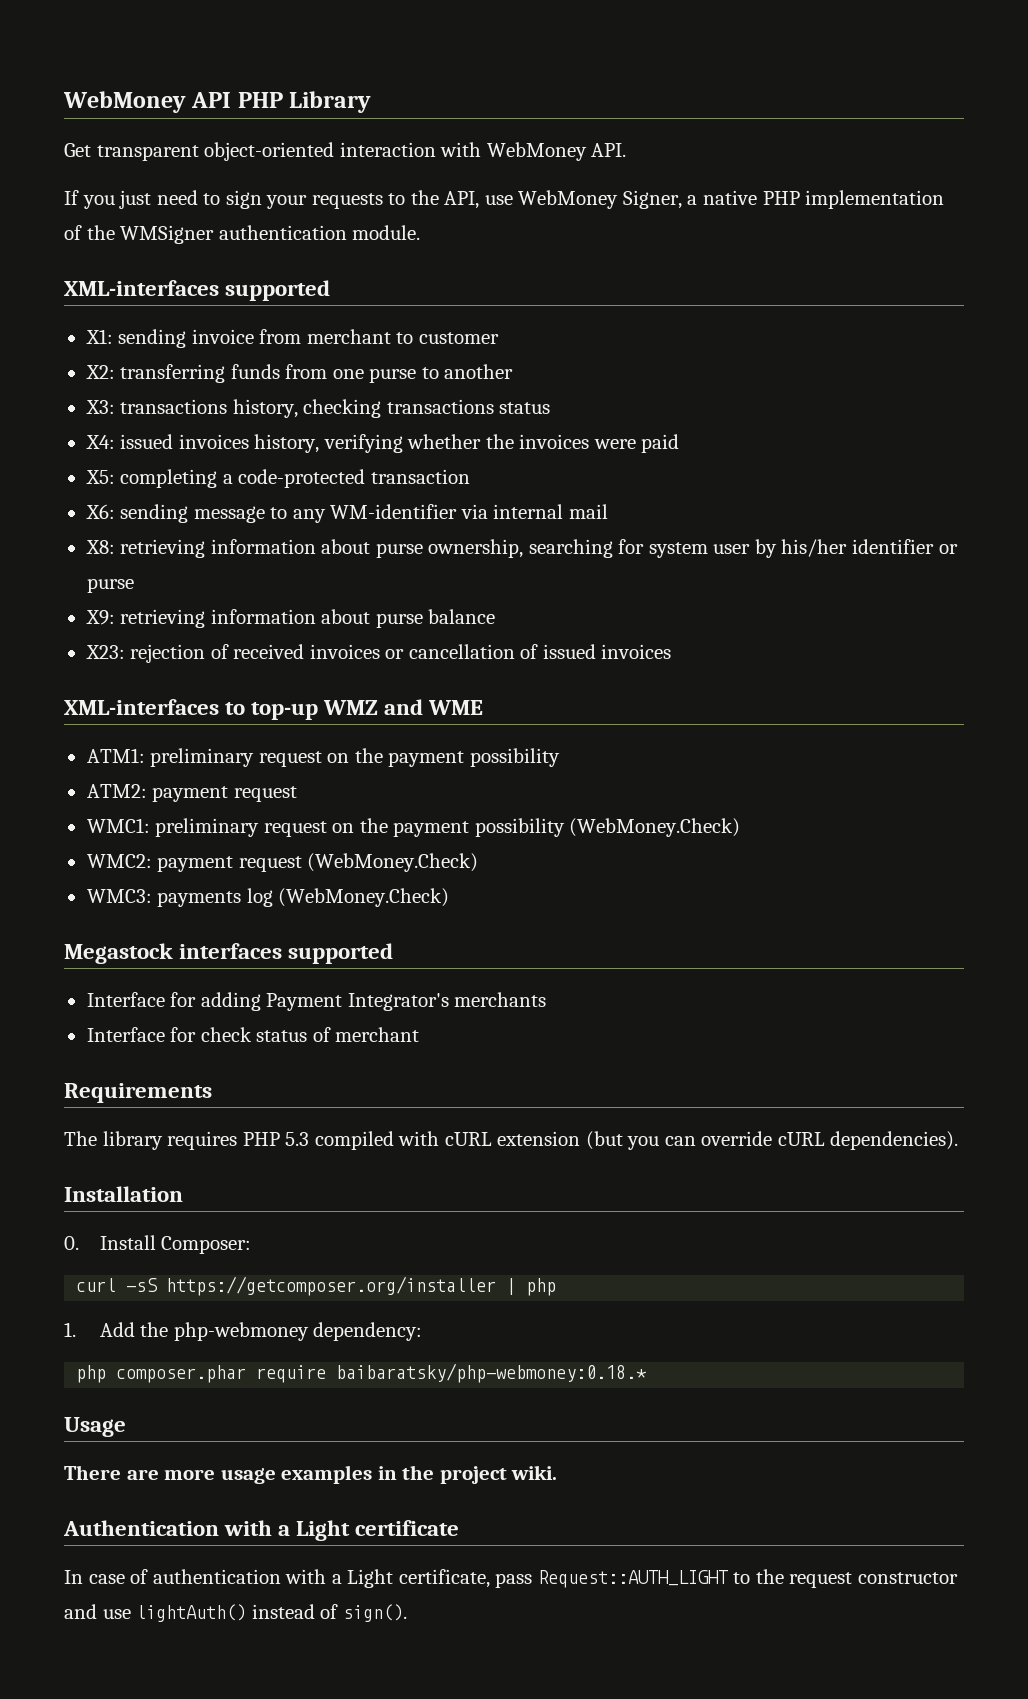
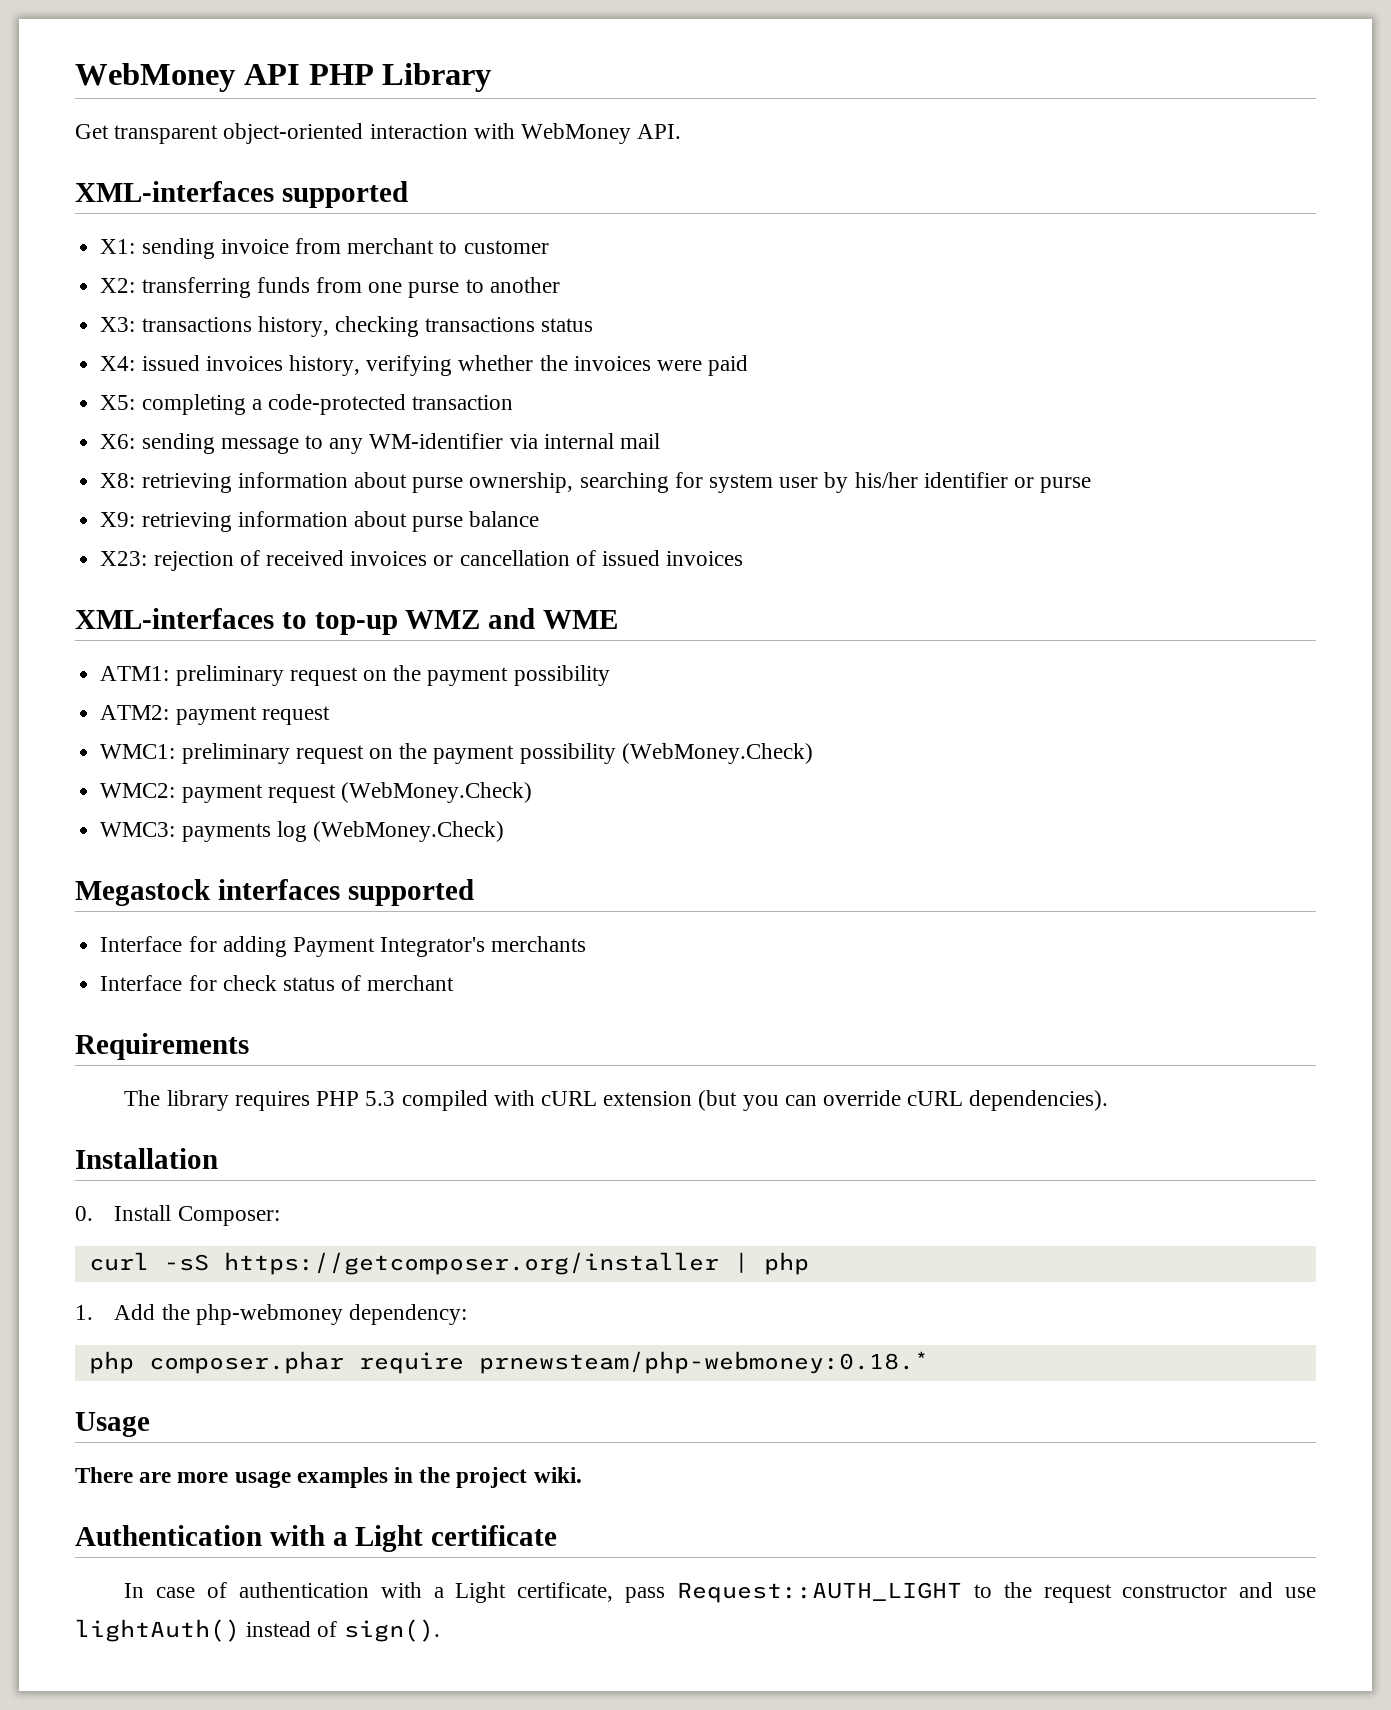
[64,190,945,209] [64,225,421,244] // If you just need to sign your requests to the API, use WebMoney Signer, a native PHP implementation of the WMSigner authentication module. -> (682, 131) none
[336,1363,648,1383] baibaratsky/php-webmoney:0.18.* -> [478,1351,929,1374] prnewsteam/php-webmoney:0.18.*

